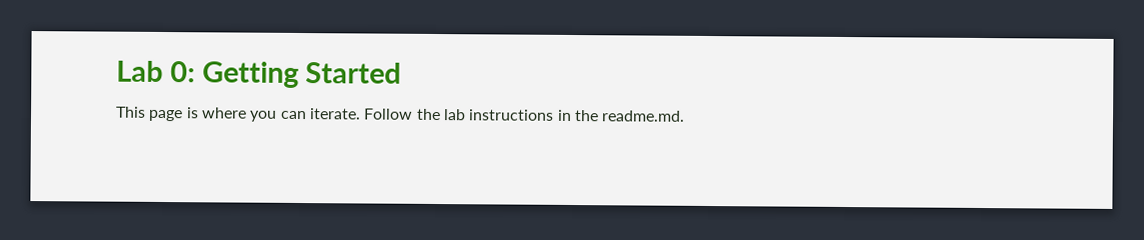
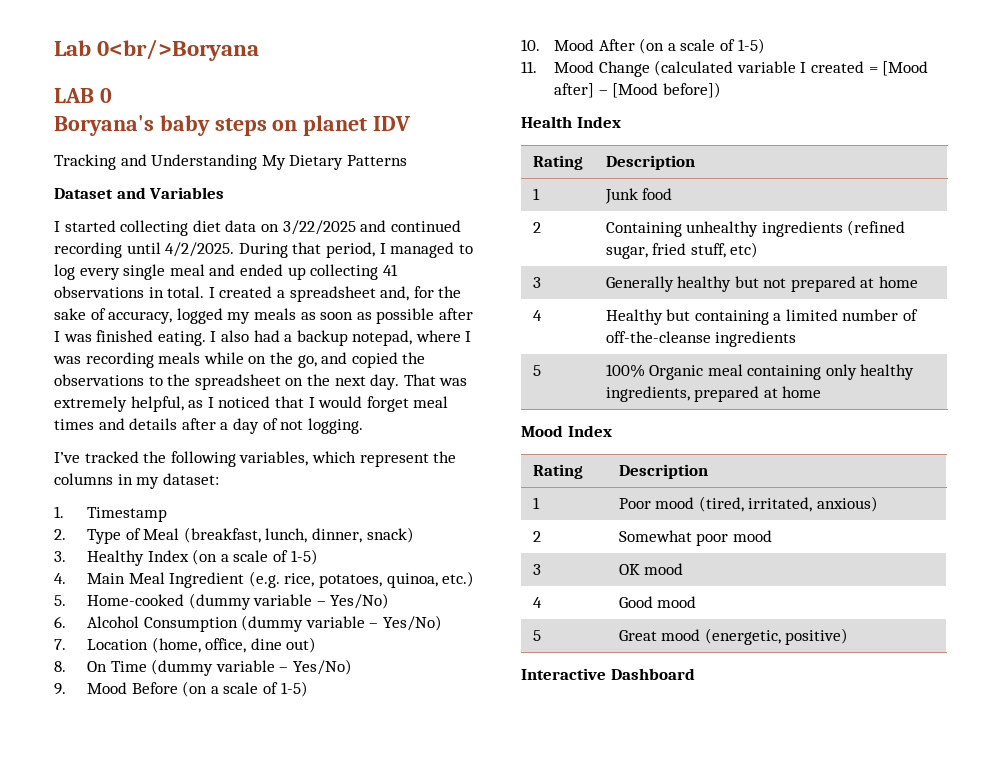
[169,61,402,88] [116,106,686,122] 0: Getting Started // This page is where you can iterate. Follow the lab instructions in the readme.md. -> [97,39,260,61] [54,88,112,103] [54,115,411,136] [54,154,407,170] [54,187,225,199] [54,220,461,236] [54,242,473,258] [54,264,398,280] [54,286,462,302] [54,308,473,324] [54,330,472,346] [53,352,426,368] [54,374,468,390] [54,396,449,412] [54,418,363,434] [54,451,457,467] [54,473,219,489] [54,506,168,522] [54,527,414,544] [54,549,318,566] [54,571,475,588] [54,593,390,610] [54,615,442,632] [54,637,317,653] [54,659,352,676] [54,681,308,697] [521,38,765,54] [521,60,929,77] [554,82,721,98] [521,116,621,128] [532,155,583,170] [605,155,695,170] [532,188,540,200] [604,188,673,204] [532,222,541,233] [605,220,906,237] [605,242,759,259] [532,277,541,288] [605,276,919,292] [532,310,542,321] [605,309,919,325] [605,331,797,347] [532,365,541,376] [605,364,915,380] [605,386,822,402] [521,425,612,437] [532,464,583,479] [618,464,708,479] [532,497,540,509] [618,496,878,512] [532,531,541,542] [618,530,772,546] [532,564,541,575] [618,563,684,575] [532,597,542,608] [618,596,697,608] [532,630,541,641] [618,628,849,645] [521,668,695,680] 0<br/>Boryana // LAB 0 // Boryana's baby steps on planet IDV // Tracking and Understanding My Dietary Patterns // Dataset and Variables // I started collecting diet data on 3/22/2025 and continued recording until 4/2/2025. During that period, I managed to log every single meal and ended up collecting 41 observations in total. I created a spreadsheet and, for the sake of accuracy, logged my meals as soon as possible after I was finished eating. I also had a backup notepad, where I was recording meals while on the go, and copied the observations to the spreadsheet on the next day. That was extremely helpful, as I noticed that I would forget meal times and details after a day of not logging. // I’ve tracked the following variables, which represent the columns in my dataset: // 1. Timestamp // 2. Type of Meal (breakfast, lunch, dinner, snack) // 3. Healthy Index (on a scale of 1-5) // 4. Main Meal Ingredient (e.g. rice, potatoes, quinoa, etc.) // 5. Home-cooked (dummy variable – Yes/No) // 6. Alcohol Consumption (dummy variable – Yes/No) // 7. Location (home, office, dine out) // 8. On Time (dummy variable – Yes/No) // 9. Mood Before (on a scale of 1-5) // 10. Mood After (on a scale of 1-5) // 11. Mood Change (calculated variable I created = [Mood after] – [Mood before]) // Health Index // Rating | Description // 1 | Junk food // 2 | Containing unhealthy ingredients (refined sugar, fried stuff, etc) // 3 | Generally healthy but not prepared at home // 4 | Healthy but containing a limited number of off-the-cleanse ingredients // 5 | 100% Organic meal containing only healthy ingredients, prepared at home // Mood Index // Rating | Description // 1 | Poor mood (tired, irritated, anxious) // 2 | Somewhat poor mood // 3 | OK mood // 4 | Good mood // 5 | Great mood (energetic, positive) // Interactive Dashboard

